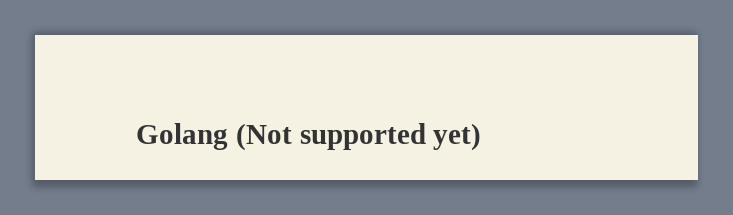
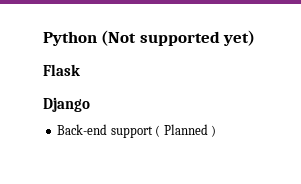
[136,123,228,150] Golang -> [43,31,97,46] Python
(482, 137) none -> [43,64,80,76] [43,97,90,112] [57,124,217,138] // Flask // Django // Back-end support ( Planned )

